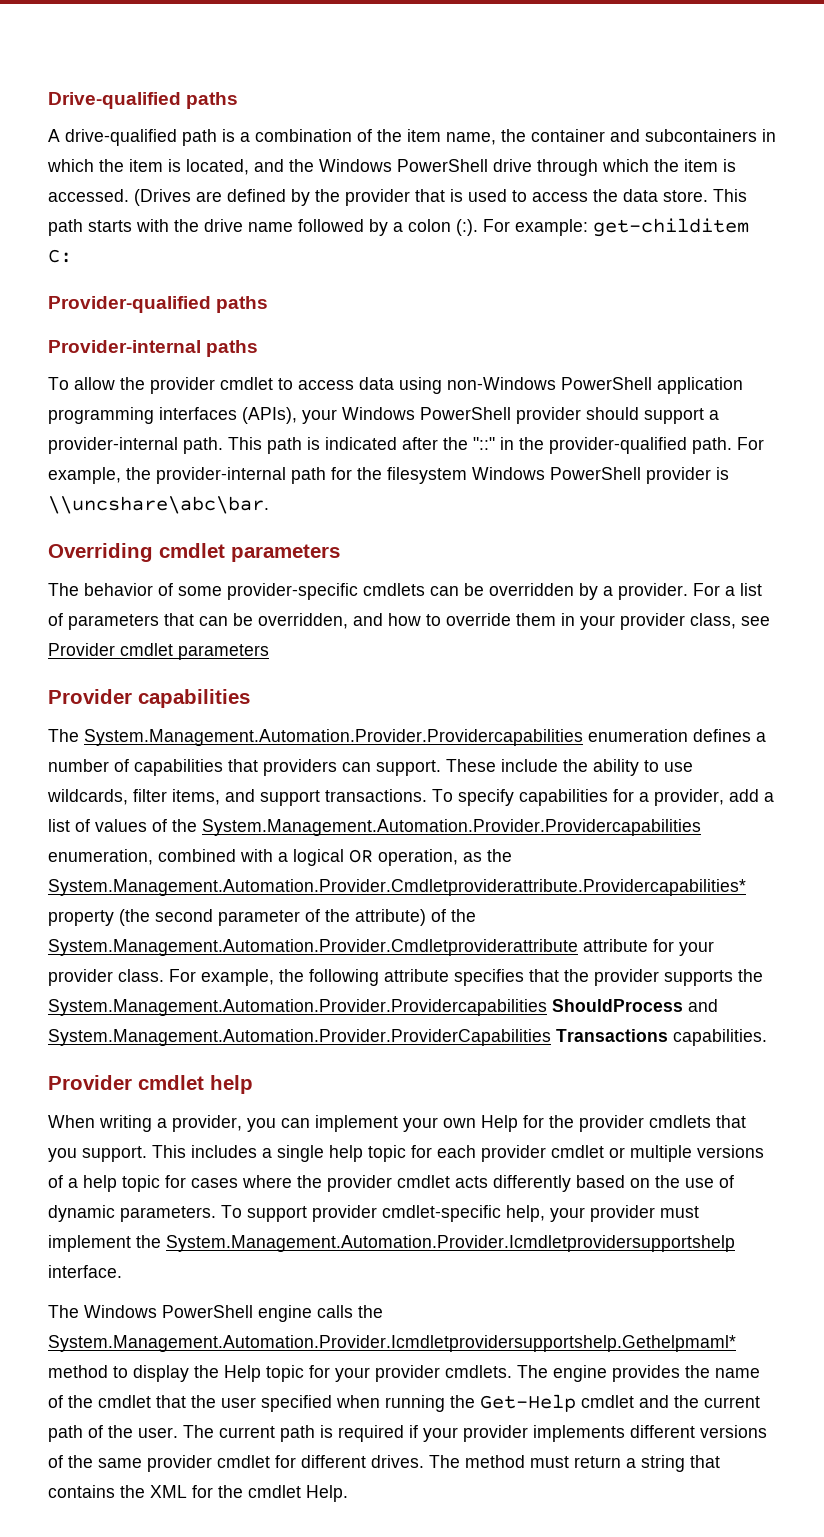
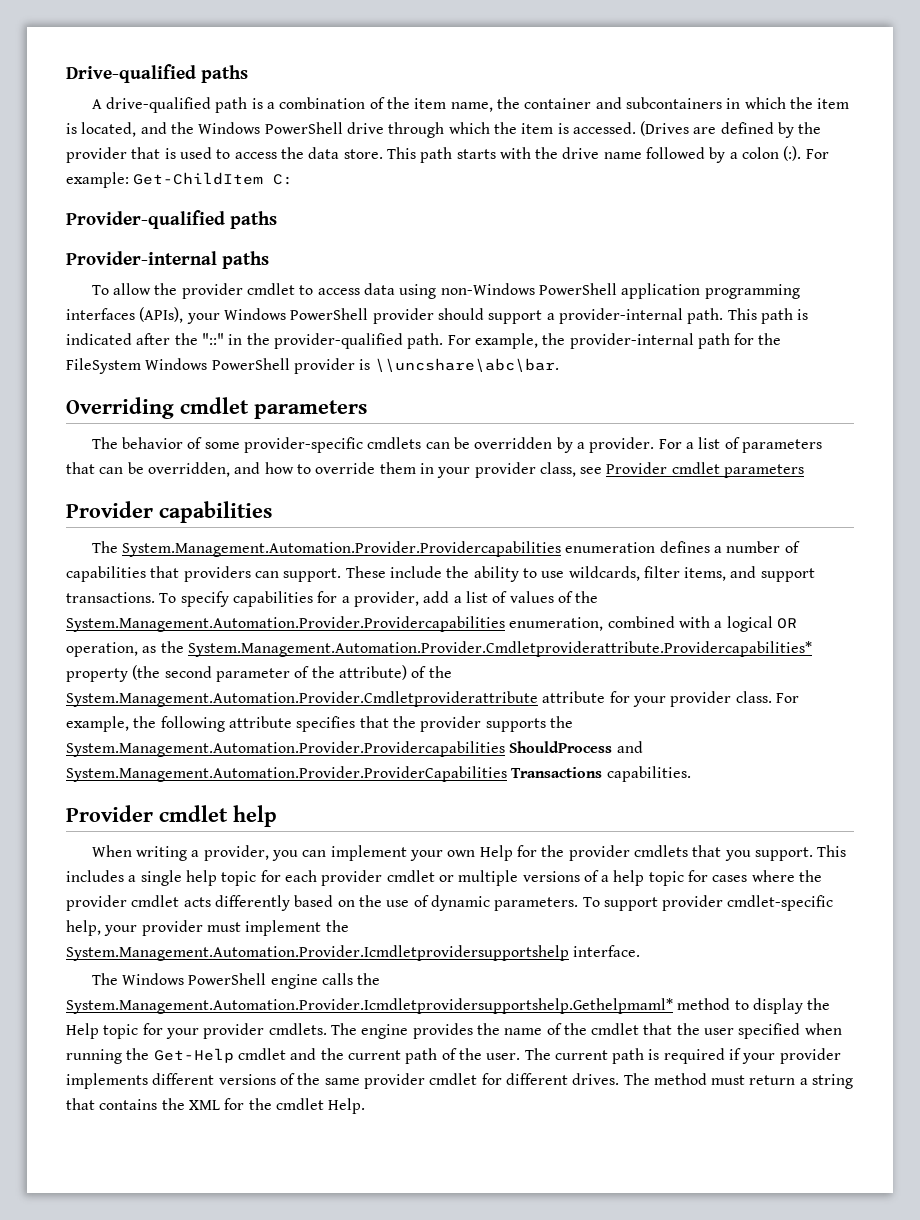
[593,218,749,237] get-childitem -> [133,172,264,185] Get-ChildItem
[387,467,467,484] filesystem -> [66,358,141,374] FileSystem

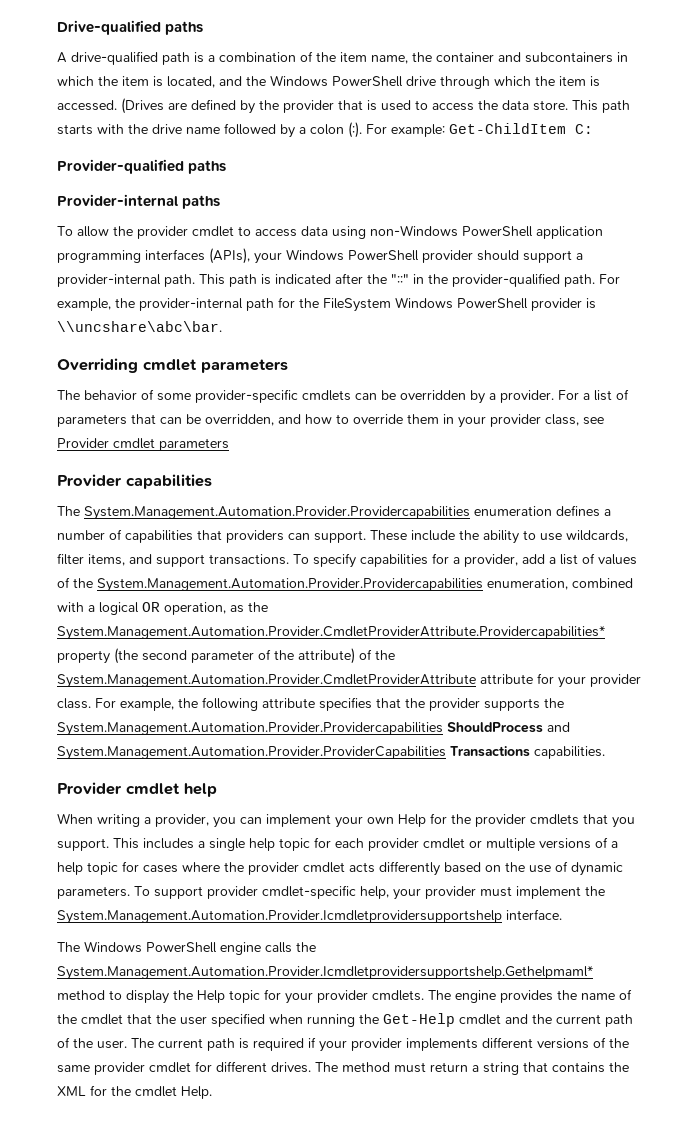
[187,641,812,657] System.Management.Automation.Provider.Cmdletproviderattribute.Providercapabilities* -> [57,626,605,640] System.Management.Automation.Provider.CmdletProviderAttribute.Providercapabilities*
[66,691,538,707] System.Management.Automation.Provider.Cmdletproviderattribute -> [57,674,476,688] System.Management.Automation.Provider.CmdletProviderAttribute

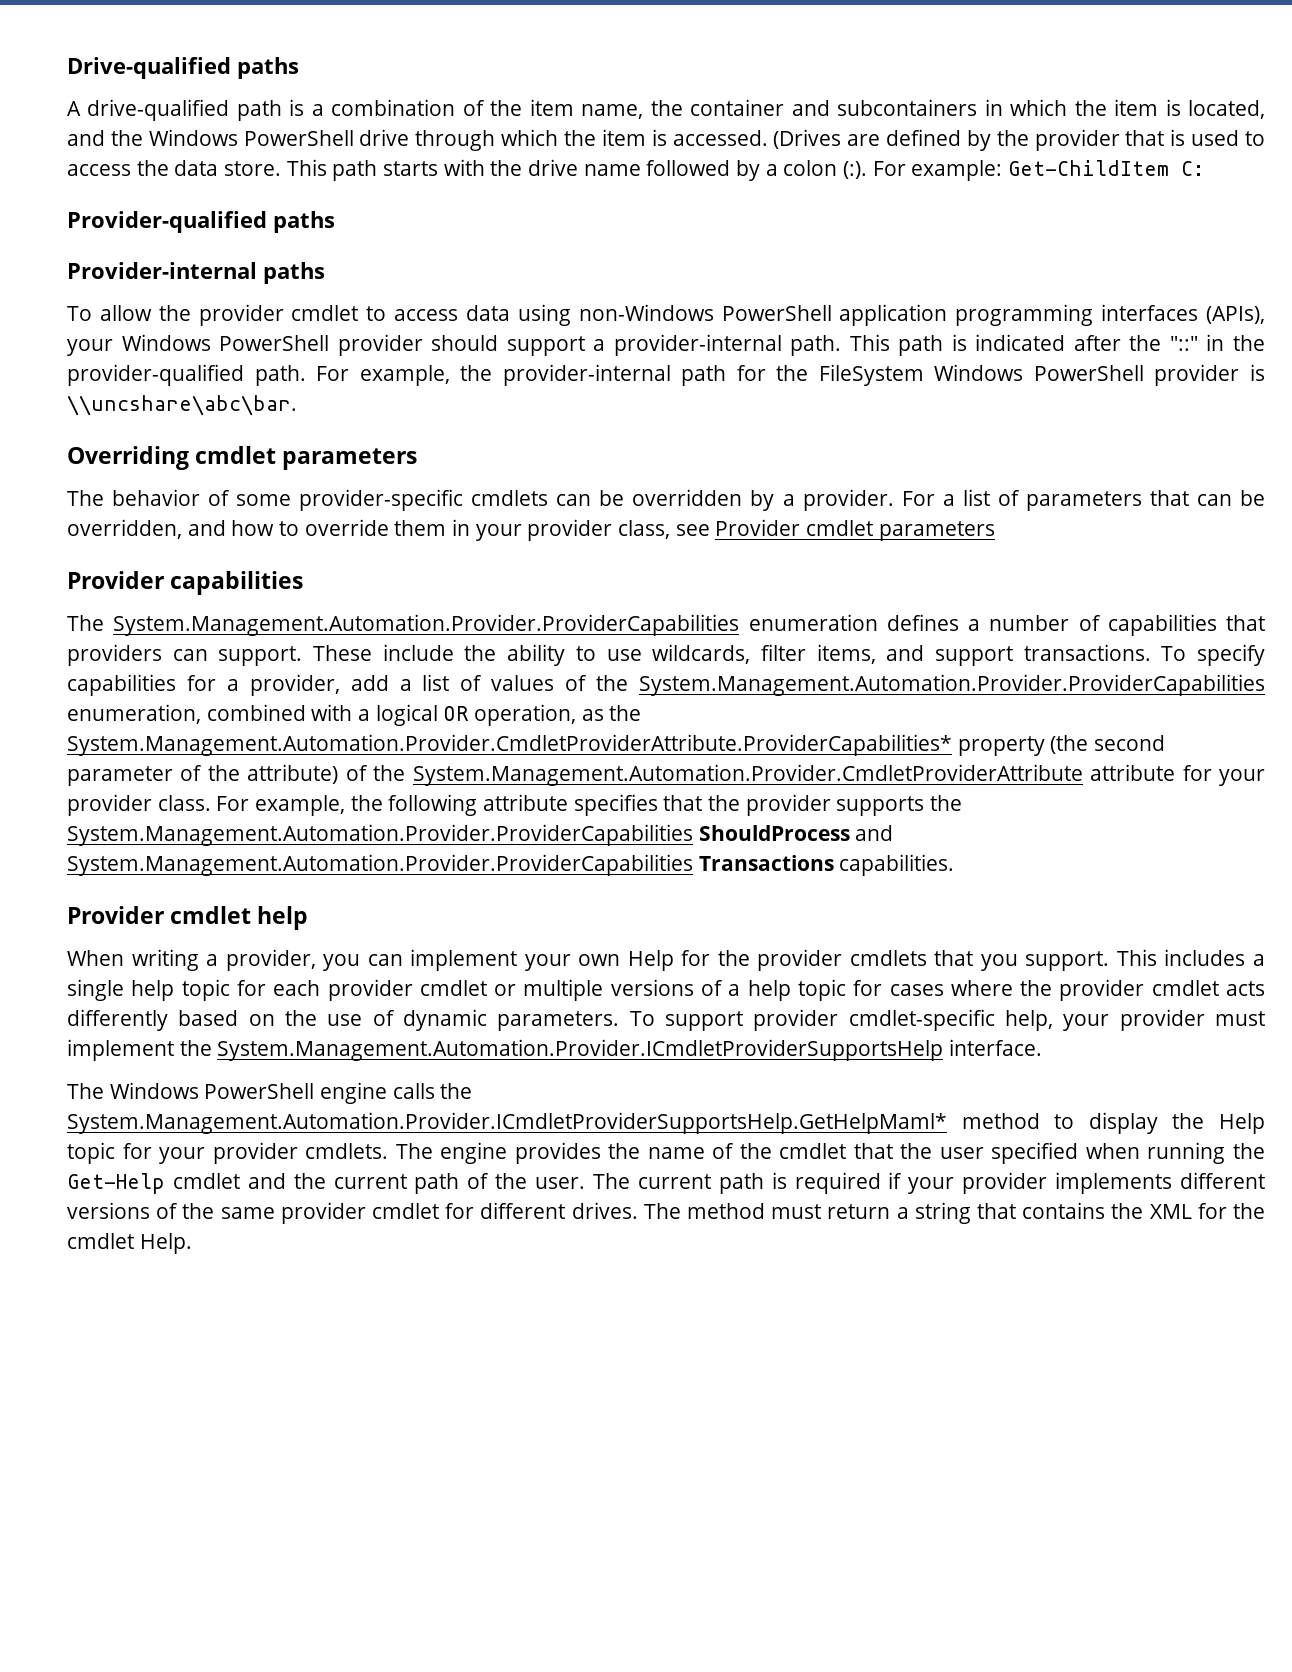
[84,506,470,520] System.Management.Automation.Provider.Providercapabilities -> [113,614,740,636] System.Management.Automation.Provider.ProviderCapabilities
[97,578,483,592] System.Management.Automation.Provider.Providercapabilities -> [639,674,1265,696] System.Management.Automation.Provider.ProviderCapabilities
[57,626,605,640] System.Management.Automation.Provider.CmdletProviderAttribute.Providercapabilities* -> [67,734,952,756] System.Management.Automation.Provider.CmdletProviderAttribute.ProviderCapabilities*
[57,722,443,736] System.Management.Automation.Provider.Providercapabilities -> [67,824,693,846] System.Management.Automation.Provider.ProviderCapabilities
[57,910,502,924] System.Management.Automation.Provider.Icmdletprovidersupportshelp -> [217,1039,944,1061] System.Management.Automation.Provider.ICmdletProviderSupportsHelp
[57,966,593,980] System.Management.Automation.Provider.Icmdletprovidersupportshelp.Gethelpmaml* -> [67,1112,947,1134] System.Management.Automation.Provider.ICmdletProviderSupportsHelp.GetHelpMaml*

